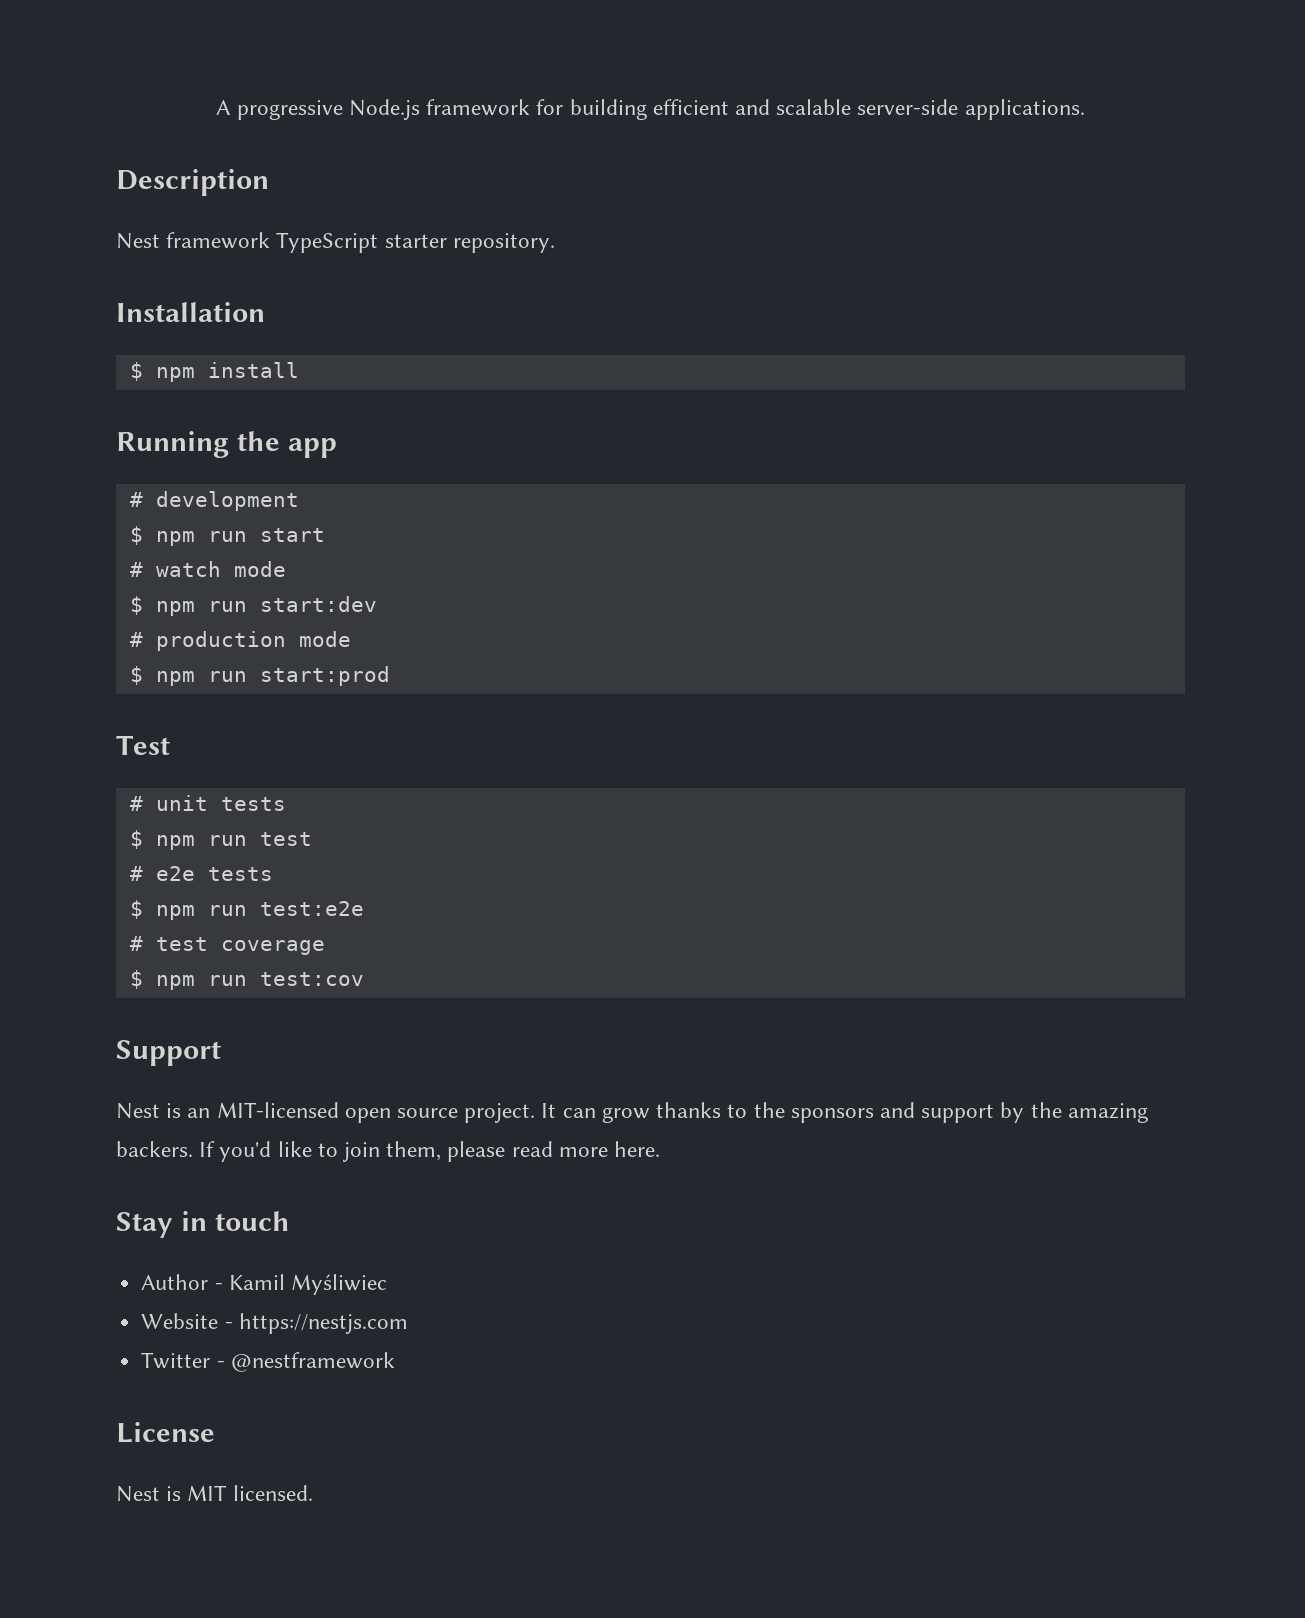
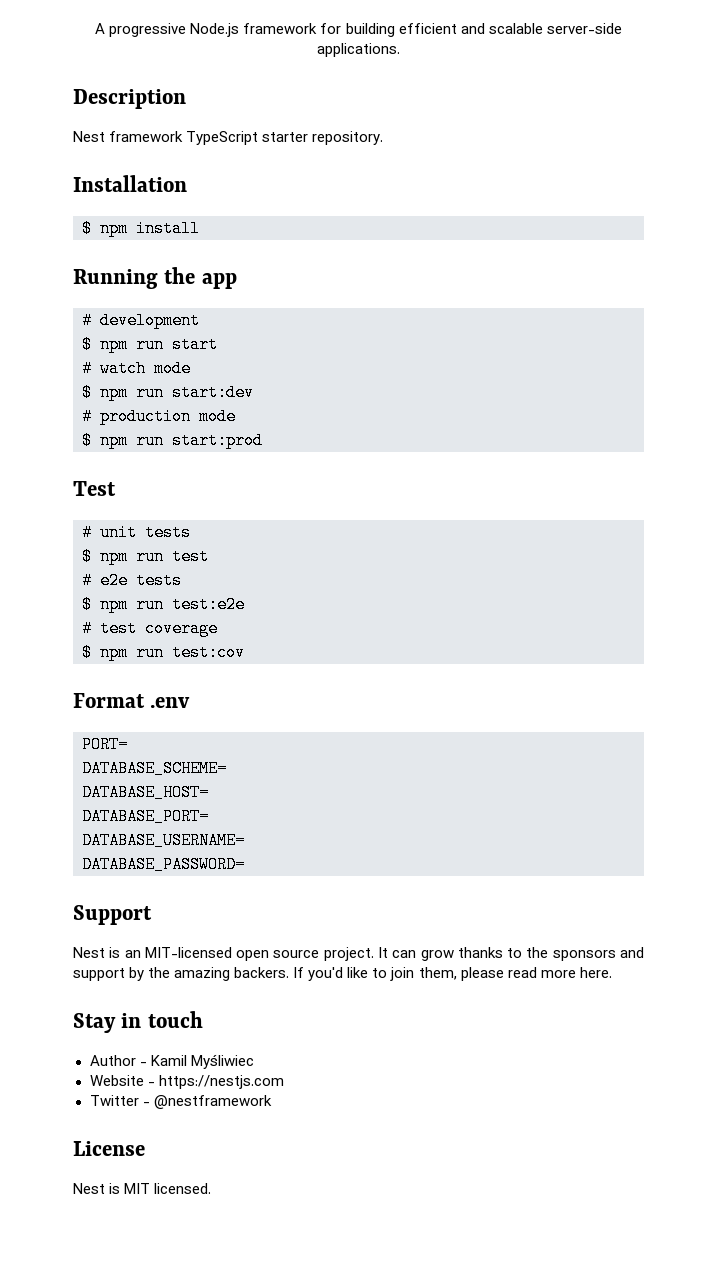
(364, 979) none -> [73,693,191,708] [82,736,128,753] [82,760,227,777] [82,784,209,801] [82,808,209,825] [82,832,245,849] [82,856,245,873] // Format .env // PORT= // DATABASE_SCHEME= // DATABASE_HOST= // DATABASE_PORT= // DATABASE_USERNAME= // DATABASE_PASSWORD=

